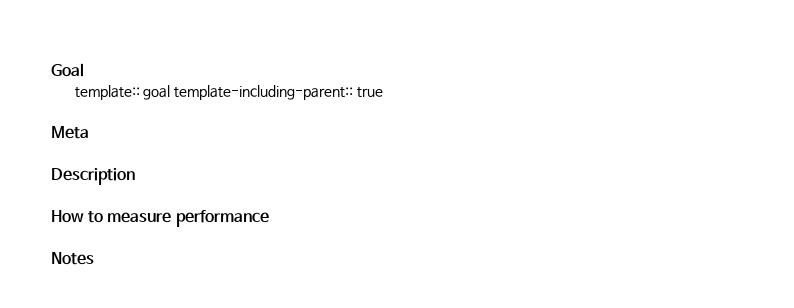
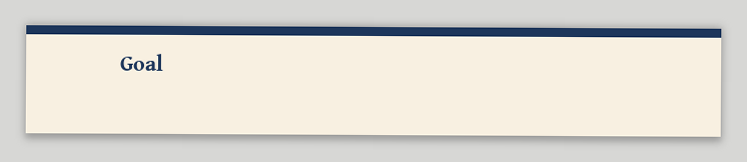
[74,85,383,100] [51,126,89,139] [51,168,135,185] [51,210,269,227] [51,252,94,265] // template:: goal template-including-parent:: true // Meta // Description // How to measure performance // Notes -> (164, 62) none

